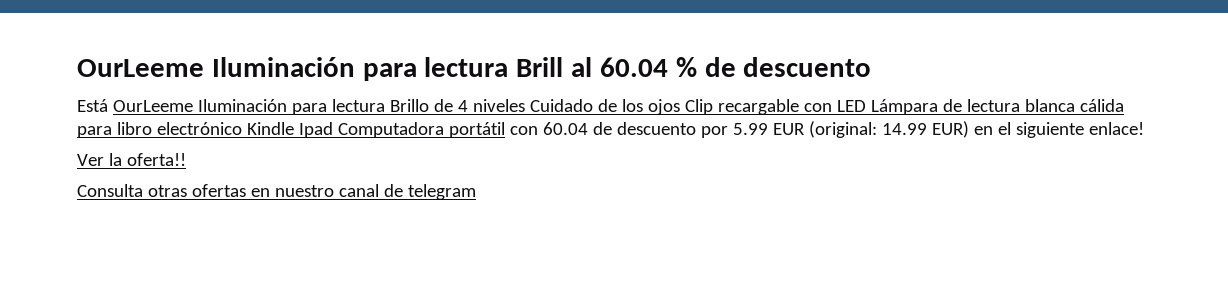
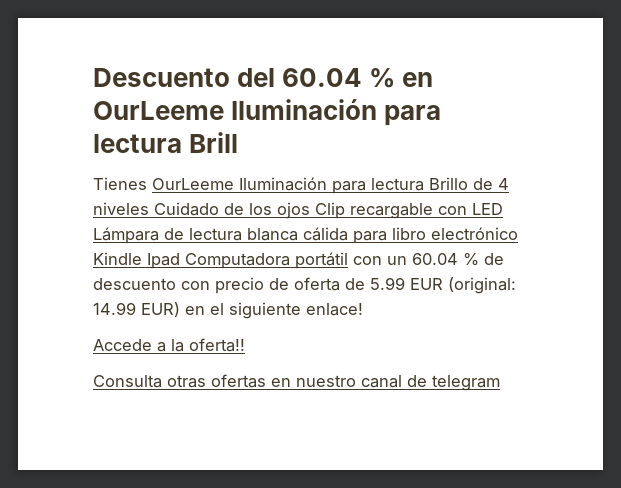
(77, 68) none -> [93,68,434,88] Descuento del 60.04 % en
[571,57,872,77] [77,99,108,112] al 60.04 % de descuento // Está -> [93,177,147,190] // Tienes
[542,122,728,138] 60.04 de descuento por -> [387,253,504,266] [93,277,365,294] un 60.04 % de descuento con precio de oferta de
[77,154,104,166] Ver -> [93,339,166,352] Accede a

